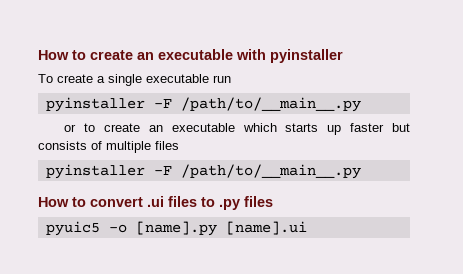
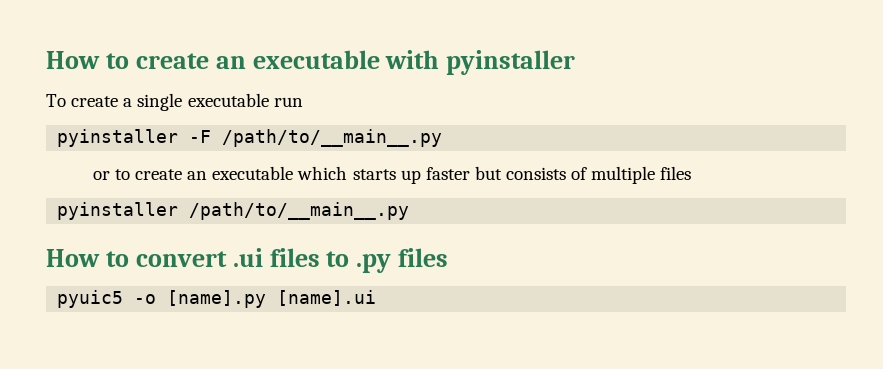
[153,166,172,175] -F -> (179, 211) none

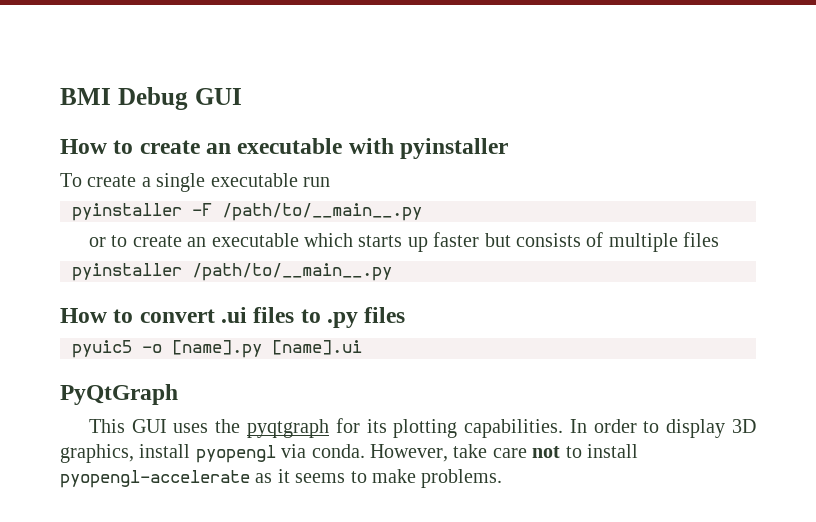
(46, 60) none -> [60,87,242,110] BMI Debug GUI //
(377, 298) none -> [60,384,178,405] [88,418,756,438] [60,444,638,463] [60,469,503,488] // PyQtGraph // This GUI uses the pyqtgraph for its plotting capabilities. In order to display 3D graphics, install pyopengl via conda. However, take care not to install pyopengl-accelerate as it seems to make problems.

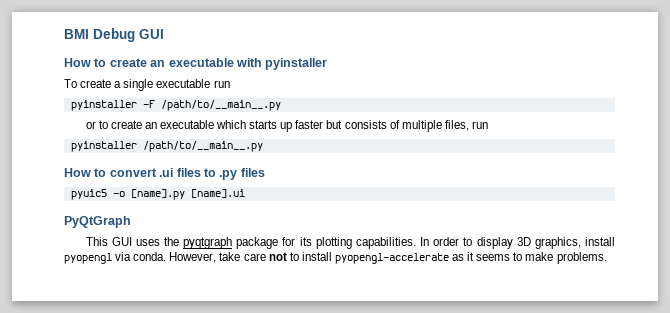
[683,232,720,247] files -> [444,120,488,131] files, run
(330, 428) none -> [236,237,279,249] package

